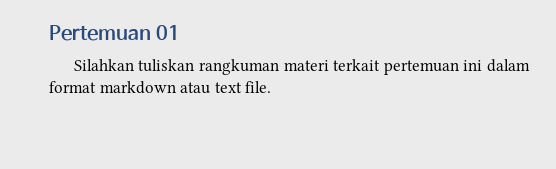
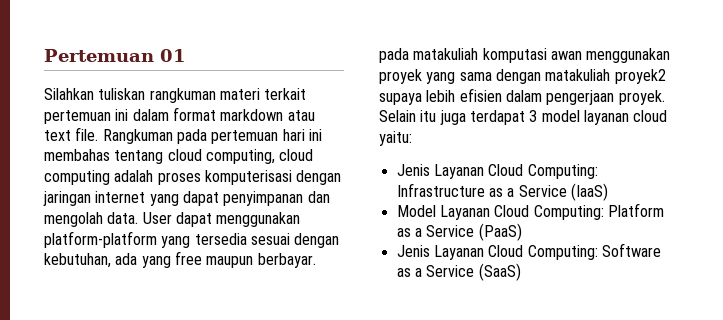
(272, 87) none -> [102,129,322,144] [44,149,314,164] [44,170,342,185] [43,191,330,206] [44,212,301,227] [44,231,340,248] [44,251,316,268] [379,48,671,63] [379,69,666,84] [379,88,665,105] [379,110,668,125] [379,131,412,146] [396,164,598,179] [396,183,608,201] [396,203,664,220] [396,223,522,241] [396,243,661,260] [396,263,521,281] Rangkuman pada pertemuan hari ini membahas tentang cloud computing, cloud computing adalah proses komputerisasi dengan jaringan internet yang dapat penyimpanan dan mengolah data. User dapat menggunakan platform-platform yang tersedia sesuai dengan kebutuhan, ada yang free maupun berbayar. pada matakuliah komputasi awan menggunakan proyek yang sama dengan matakuliah proyek2 supaya lebih efisien dalam pengerjaan proyek. Selain itu juga terdapat 3 model layanan cloud yaitu: // Jenis Layanan Cloud Computing: Infrastructure as a Service (IaaS) // Model Layanan Cloud Computing: Platform as a Service (PaaS) // Jenis Layanan Cloud Computing: Software as a Service (SaaS)

